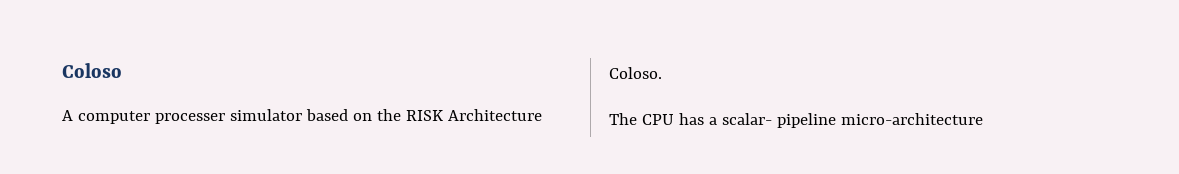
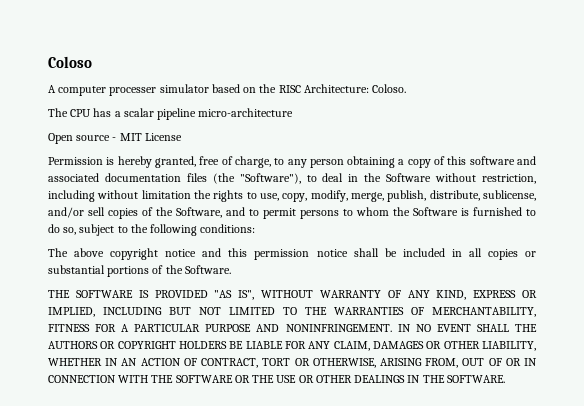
[405,109,542,121] RISK Architecture -> [278,84,369,93] RISC Architecture:
[721,113,772,125] scalar- -> [123,108,154,117] scalar
(983, 119) none -> [48,133,182,144] [48,156,536,168] [48,173,537,184] [48,190,536,202] [48,207,536,219] [48,224,256,236] [48,248,536,260] [48,265,231,277] [48,290,537,300] [48,307,536,317] [48,324,537,332] [48,341,536,351] [48,358,537,368] [48,375,505,383] // Open source - MIT License // Permission is hereby granted, free of charge, to any person obtaining a copy of this software and associated documentation files (the "Software"), to deal in the Software without restriction, including without limitation the rights to use, copy, modify, merge, publish, distribute, sublicense, and/or sell copies of the Software, and to permit persons to whom the Software is furnished to do so, subject to the following conditions: // The above copyright notice and this permission notice shall be included in all copies or substantial portions of the Software. // THE SOFTWARE IS PROVIDED "AS IS", WITHOUT WARRANTY OF ANY KIND, EXPRESS OR IMPLIED, INCLUDING BUT NOT LIMITED TO THE WARRANTIES OF MERCHANTABILITY, FITNESS FOR A PARTICULAR PURPOSE AND NONINFRINGEMENT. IN NO EVENT SHALL THE AUTHORS OR COPYRIGHT HOLDERS BE LIABLE FOR ANY CLAIM, DAMAGES OR OTHER LIABILITY, WHETHER IN AN ACTION OF CONTRACT, TORT OR OTHERWISE, ARISING FROM, OUT OF OR IN CONNECTION WITH THE SOFTWARE OR THE USE OR OTHER DEALINGS IN THE SOFTWARE.

